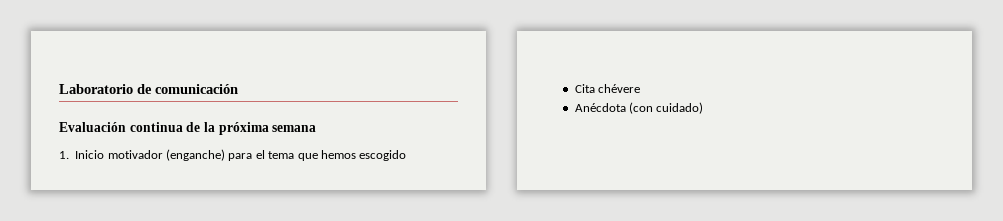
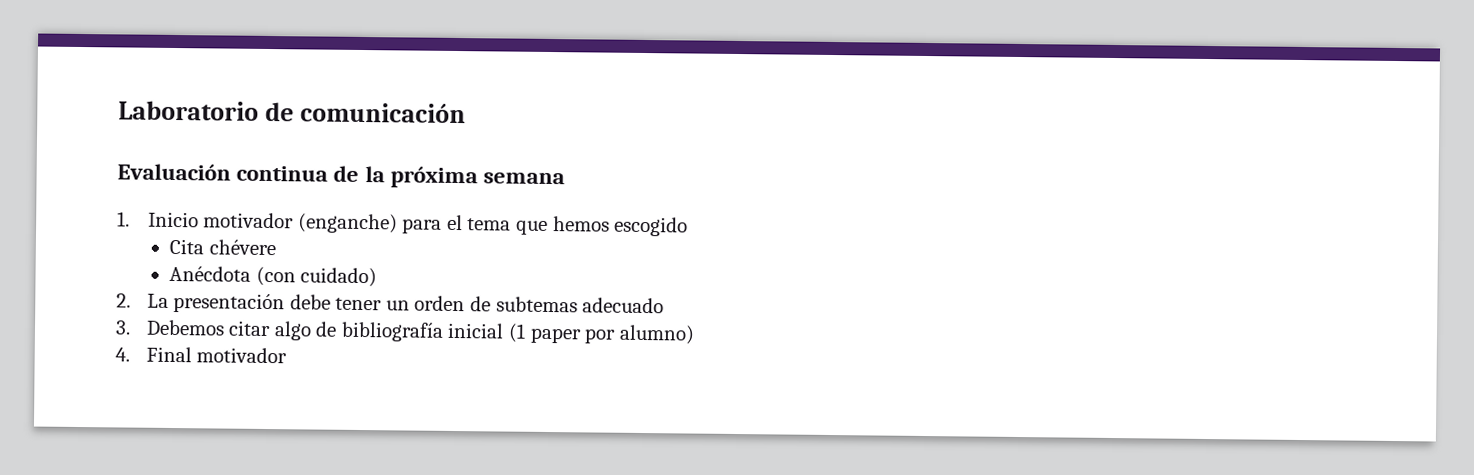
(704, 108) none -> [116,293,665,314] [115,319,695,345] [115,346,288,364] // 2. La presentación debe tener un orden de subtemas adecuado // 3. Debemos citar algo de bibliografía inicial (1 paper por alumno) // 4. Final motivador

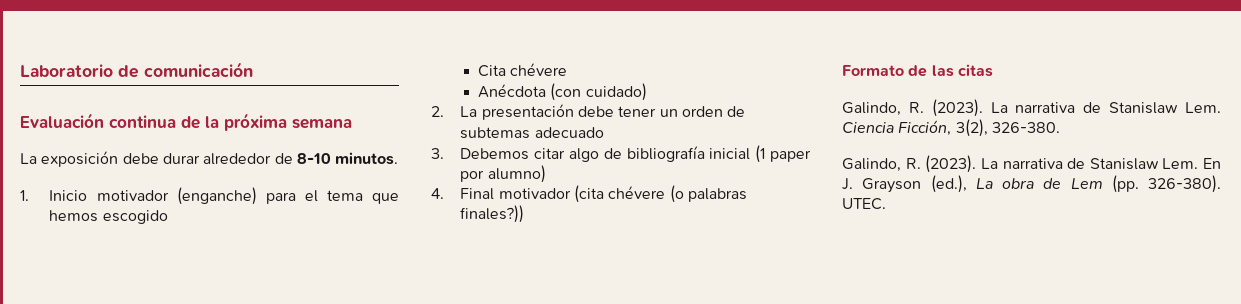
(566, 178) none -> [20,151,399,167] // La exposición debe durar alrededor de 8-10 minutos.
(288, 355) none -> [574,185,748,203] [460,205,525,223] [842,64,993,77] [842,99,1221,117] [842,119,1060,137] [842,155,1221,173] [842,175,1221,193] [842,198,886,210] (cita chévere (o palabras finales?)) // Formato de las citas // Galindo, R. (2023). La narrativa de Stanislaw Lem. Ciencia Ficción, 3(2), 326-380. // Galindo, R. (2023). La narrativa de Stanislaw Lem. En J. Grayson (ed.), La obra de Lem (pp. 326-380). UTEC.

